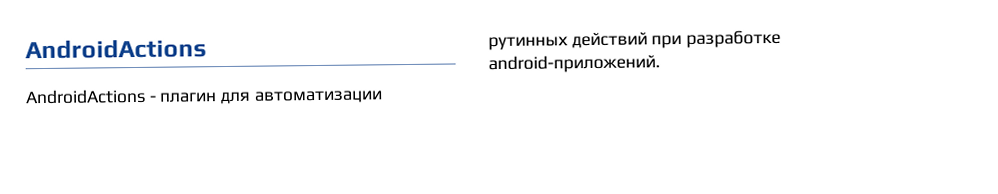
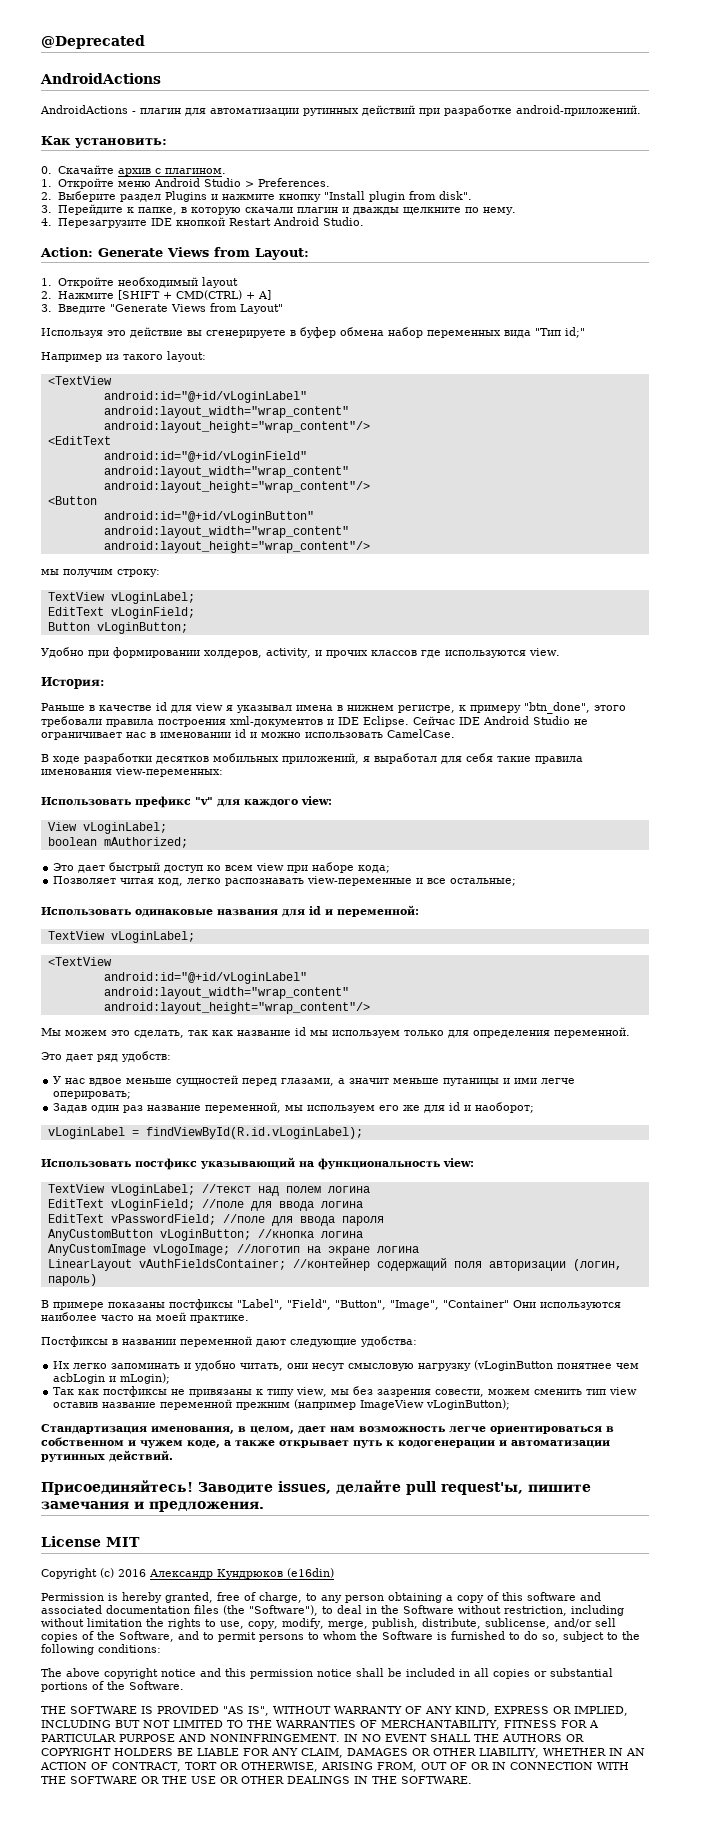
(25, 49) none -> [41,35,145,49] @Deprecated //
(660, 64) none -> [41,136,167,148] [41,165,226,176] [41,178,330,189] [41,191,472,202] [41,204,516,215] [41,217,364,228] [40,247,309,260] [41,277,238,288] [41,290,271,300] [41,303,283,314] [41,327,585,338] [41,351,206,362] [47,376,112,385] [103,391,307,403] [103,406,349,418] [103,421,370,433] [47,436,111,445] [103,451,307,463] [103,466,349,478] [103,481,370,493] [47,496,97,505] [103,511,314,523] [103,526,349,538] [103,541,370,553] [41,569,160,577] [47,592,195,604] [47,607,195,619] [47,622,188,634] [41,647,560,658] [41,677,104,689] [41,702,626,714] [41,716,588,727] [41,729,455,740] [41,753,583,764] [41,767,223,777] [41,796,332,808] [47,822,167,834] [47,837,188,848] [53,862,391,873] [53,876,517,886] [41,905,419,917] [47,931,195,943] [47,957,112,966] [103,972,307,984] [103,987,349,999] [103,1002,370,1014] [41,1027,630,1038] [41,1051,171,1062] [53,1075,576,1086] [53,1091,132,1099] [53,1102,535,1113] [47,1127,363,1139] [41,1157,474,1170] [47,1184,370,1196] [47,1199,363,1211] [47,1214,384,1226] [47,1229,363,1241] [47,1244,419,1256] [47,1258,622,1271] [47,1274,97,1286] [41,1299,621,1310] [41,1312,249,1323] [41,1336,417,1347] [53,1360,640,1371] [53,1373,171,1384] [53,1386,638,1397] [53,1399,511,1410] [41,1424,614,1434] [41,1437,610,1448] [41,1450,173,1462] [41,1480,591,1495] [41,1501,264,1512] [41,1536,140,1547] [41,1568,334,1579] [41,1592,601,1603] [41,1605,624,1616] [41,1618,616,1629] [41,1631,640,1642] [41,1644,161,1655] [41,1668,613,1679] [41,1681,184,1692] [41,1706,628,1716] [41,1720,599,1730] [41,1734,584,1742] [41,1748,645,1758] [40,1762,629,1772] [41,1776,472,1784] // Как установить: // 0. Скачайте архив с плагином. // 1. Откройте меню Android Studio > Preferences. // 2. Выберите раздел Plugins и нажмите кнопку "Install plugin from disk". // 3. Перейдите к папке, в которую скачали плагин и дважды щелкните по нему. // 4. Перезагрузите IDE кнопкой Restart Android Studio. // Action: Generate Views from Layout: // 1. Откройте необходимый layout // 2. Нажмите [SHIFT + CMD(CTRL) + A] // 3. Введите "Generate Views from Layout" // Используя это действие вы сгенерируете в буфер обмена набор переменных вида "Тип id;" // Например из такого layout: // <TextView // android:id="@+id/vLoginLabel" // android:layout_width="wrap_content" // android:layout_height="wrap_content"/> // <EditText // android:id="@+id/vLoginField" // android:layout_width="wrap_content" // android:layout_height="wrap_content"/> // <Button // android:id="@+id/vLoginButton" // android:layout_width="wrap_content" // android:layout_height="wrap_content"/> // мы получим строку: // TextView vLoginLabel; // EditText vLoginField; // Button vLoginButton; // Удобно при формировании холдеров, activity, и прочих классов где используются view. // История: // Раньше в качестве id для view я указывал имена в нижнем регистре, к примеру "btn_done", этого требовали правила построения xml-документов и IDE Eclipse. Сейчас IDE Android Studio не ограничивает нас в именовании id и можно использовать CamelCase. // В ходе разработки десятков мобильных приложений, я выработал для себя такие правила именования view-переменных: // Использовать префикс "v" для каждого view: // View vLoginLabel; // boolean mAuthorized; // Это дает быстрый доступ ко всем view при наборе кода; // Позволяет читая код, легко распознавать view-переменные и все остальные; // Использовать одинаковые названия для id и переменной: // TextView vLoginLabel; // <TextView // android:id="@+id/vLoginLabel" // android:layout_width="wrap_content" // android:layout_height="wrap_content"/> // Мы можем это сделать, так как название id мы используем только для определения переменной. // Это дает ряд удобств: // У нас вдвое меньше сущностей перед глазами, а значит меньше путаницы и ими легче оперировать; // Задав один раз название переменной, мы используем его же для id и наоборот; // vLoginLabel = findViewById(R.id.vLoginLabel); // Использовать постфикс указывающий на функциональность view: // TextView vLoginLabel; //текст над полем логина // EditText vLoginField; //поле для ввода логина // EditText vPasswordField; //поле для ввода пароля // AnyCustomButton vLoginButton; //кнопка логина // AnyCustomImage vLogoImage; //логотип на экране логина // LinearLayout vAuthFieldsContainer; //контейнер содержащий поля авторизации (логин, пароль) // В примере показаны постфиксы "Label", "Field", "Button", "Image", "Container" Они используются наиболее часто на моей практике. // Постфиксы в названии переменной дают следующие удобства: // Их легко запоминать и удобно читать, они несут смысловую нагрузку (vLoginButton понятнее чем acbLogin и mLogin); // Так как постфиксы не привязаны к типу view, мы без зазрения совести, можем сменить тип view оставив название переменной прежним (например ImageView vLoginButton); // Стандартизация именования, в целом, дает нам возможность легче ориентироваться в собственном и чужем коде, а также открывает путь к кодогенерации и автоматизации рутинных действий. // Присоединяйтесь! Заводите issues, делайте pull request'ы, пишите замечания и предложения. // License MIT // Copyright (c) 2016 Александр Кундрюков (e16din) // Permission is hereby granted, free of charge, to any person obtaining a copy of this software and associated documentation files (the "Software"), to deal in the Software without restriction, including without limitation the rights to use, copy, modify, merge, publish, distribute, sublicense, and/or sell copies of the Software, and to permit persons to whom the Software is furnished to do so, subject to the following conditions: // The above copyright notice and this permission notice shall be included in all copies or substantial portions of the Software. // THE SOFTWARE IS PROVIDED "AS IS", WITHOUT WARRANTY OF ANY KIND, EXPRESS OR IMPLIED, INCLUDING BUT NOT LIMITED TO THE WARRANTIES OF MERCHANTABILITY, FITNESS FOR A PARTICULAR PURPOSE AND NONINFRINGEMENT. IN NO EVENT SHALL THE AUTHORS OR COPYRIGHT HOLDERS BE LIABLE FOR ANY CLAIM, DAMAGES OR OTHER LIABILITY, WHETHER IN AN ACTION OF CONTRACT, TORT OR OTHERWISE, ARISING FROM, OUT OF OR IN CONNECTION WITH THE SOFTWARE OR THE USE OR OTHER DEALINGS IN THE SOFTWARE.

